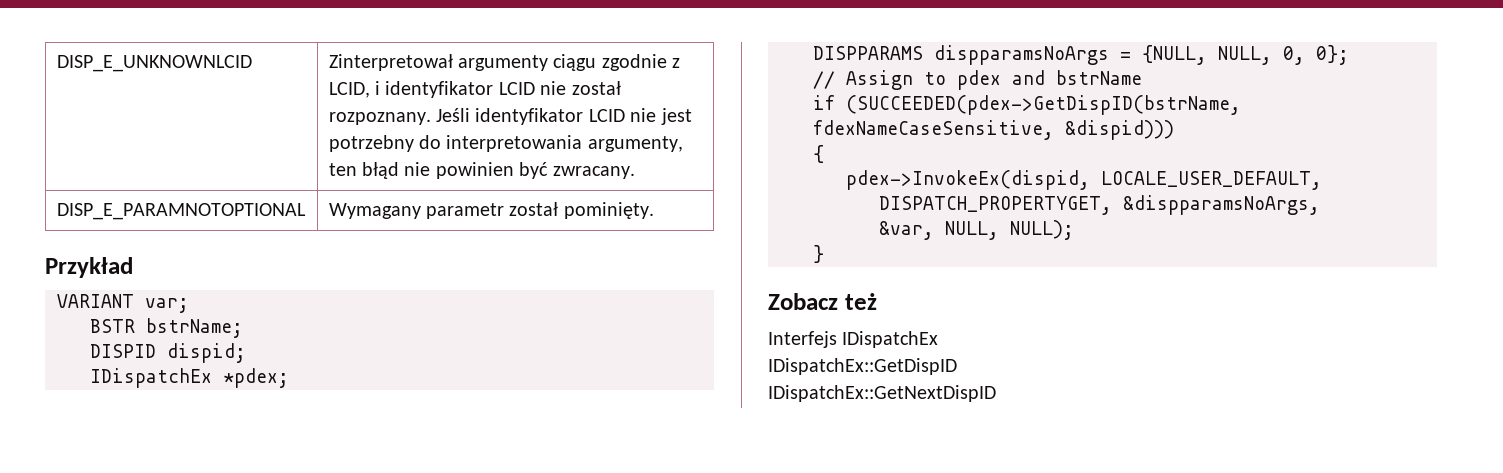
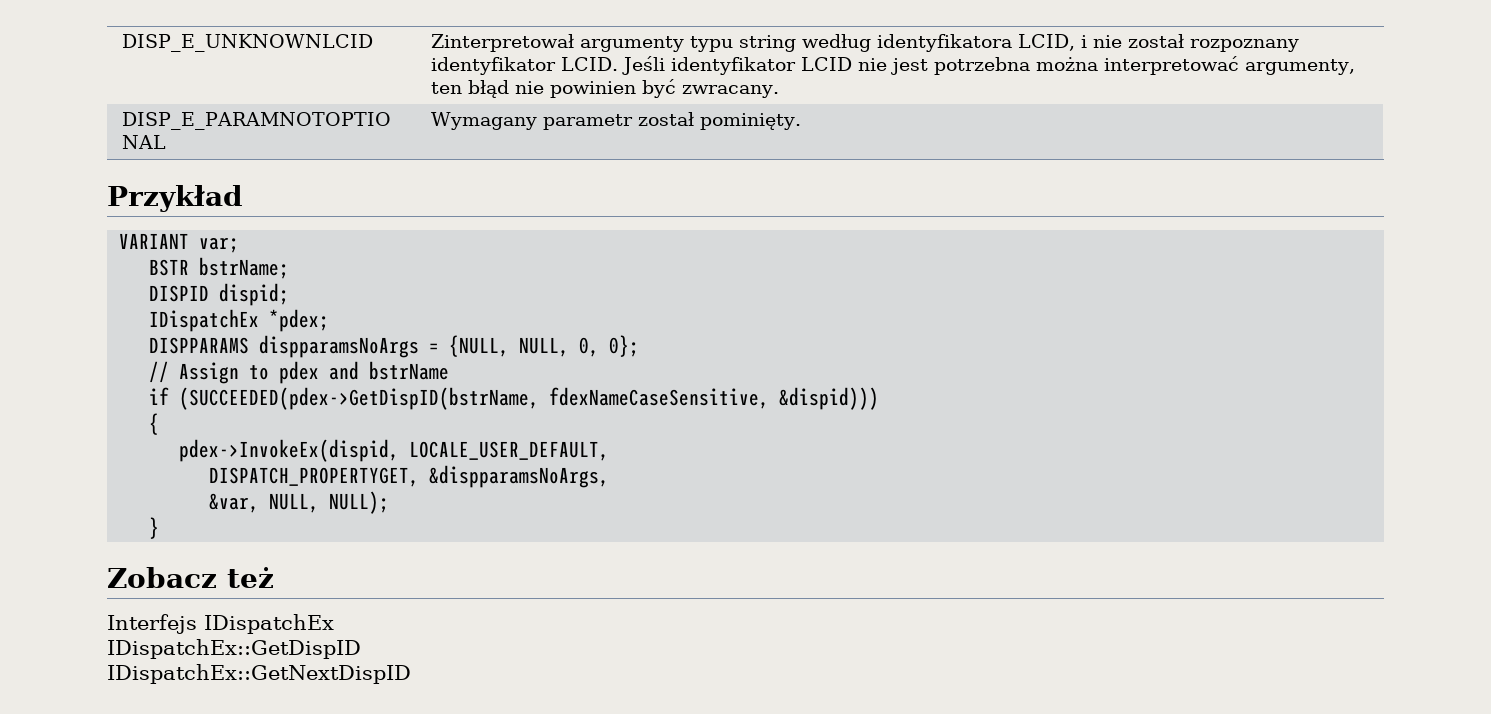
[553,54,681,71] [328,81,621,98] [328,112,431,125] ciągu zgodnie z LCID, i identyfikator LCID nie został rozpoznany. -> [689,34,1299,52] [430,57,618,75] typu string według identyfikatora LCID, i nie został rozpoznany identyfikator LCID.
[328,135,583,152] potrzebny do interpretowania -> [933,56,1239,75] potrzebna można interpretować

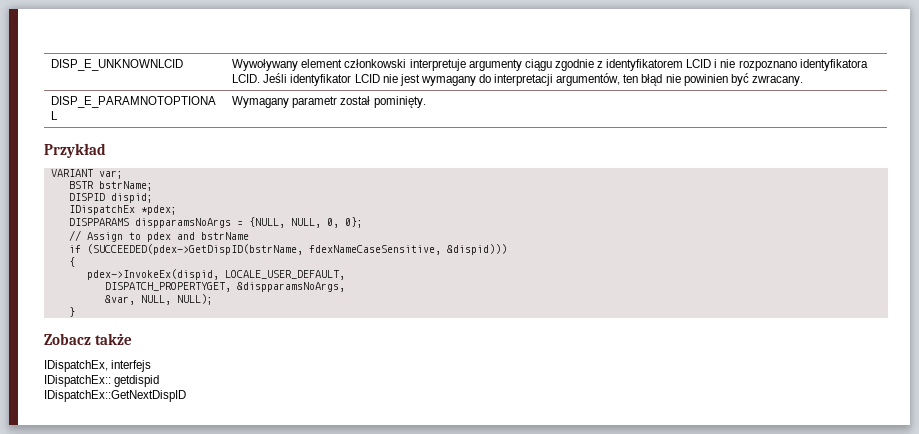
[430,34,1299,52] [430,57,556,75] Zinterpretował argumenty typu string według identyfikatora LCID, i nie został rozpoznany identyfikator -> [232,59,868,71] Wywoływany element członkowski interpretuje argumenty ciągu zgodnie z identyfikatorem LCID i nie rozpoznano identyfikatora
[933,56,1355,75] potrzebna można interpretować argumenty, -> [420,73,621,86] wymagany do interpretacji argumentów,
[227,567,274,588] [107,614,334,634] [107,639,361,659] też // Interfejs IDispatchEx // IDispatchEx::GetDispID -> [94,333,132,345] [44,360,152,372] [44,375,160,387] także // IDispatchEx, interfejs // IDispatchEx:: getdispid

